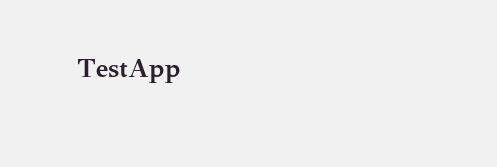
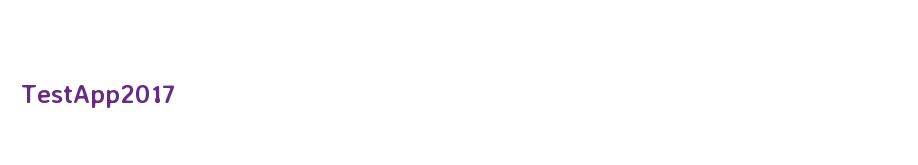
[77,59,181,83] TestApp -> [21,85,175,108] TestApp2017

